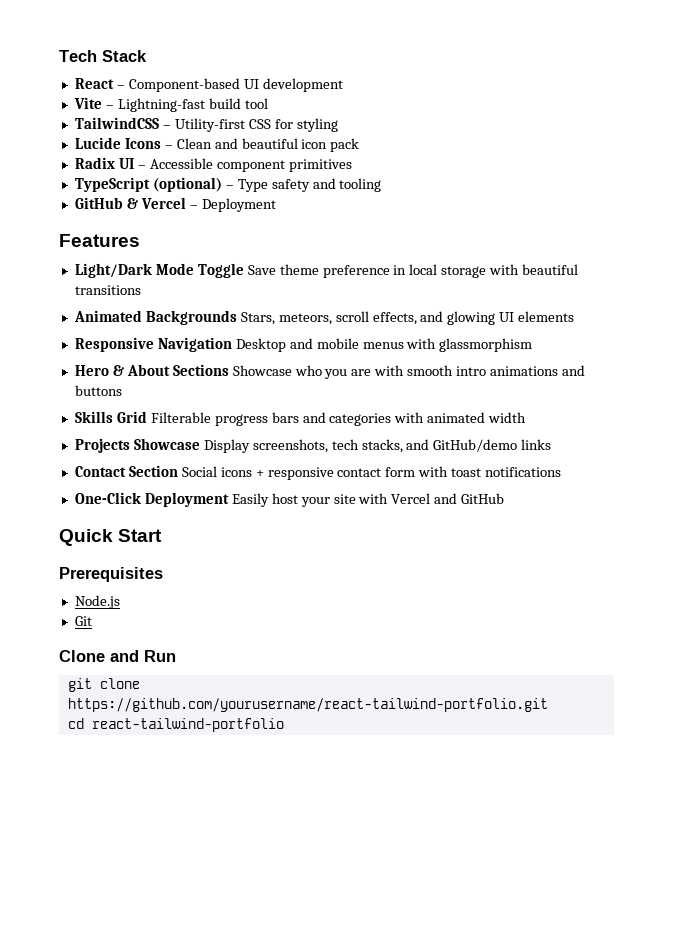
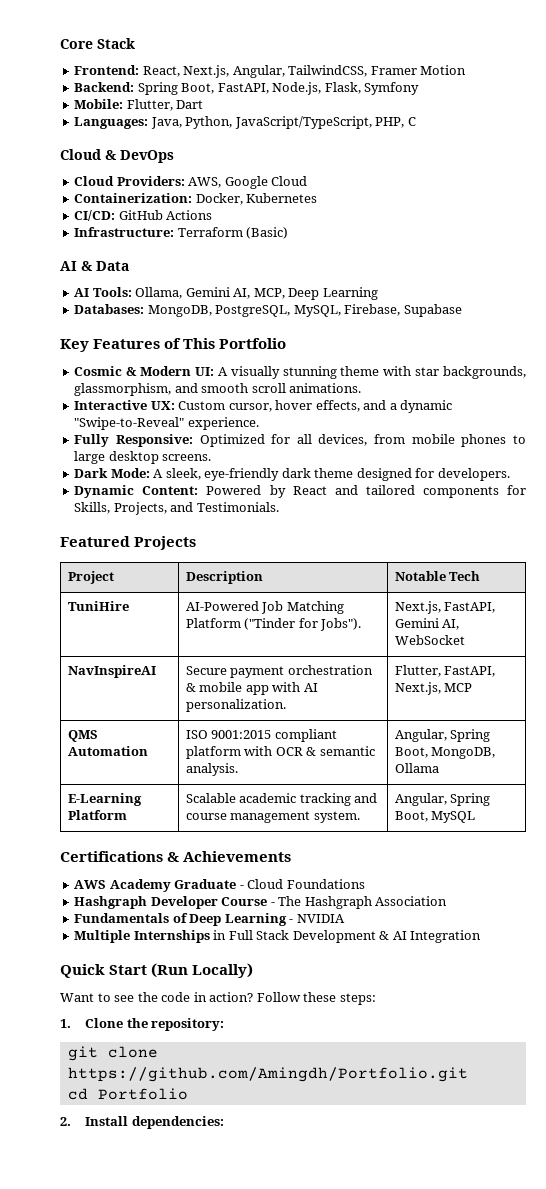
[59,50,97,62] Tech -> [60,39,93,49] Core
[74,78,343,92] [73,97,268,112] [74,117,338,132] [74,137,360,152] [74,157,352,172] [74,177,382,192] [74,197,276,212] [59,234,140,247] [74,263,579,278] [74,285,141,295] [73,310,575,325] [74,337,533,352] [74,364,585,379] [74,385,122,396] [74,411,527,426] [74,438,552,453] [74,465,562,480] [74,492,505,507] [59,529,163,546] [59,567,163,582] [74,595,120,609] [74,616,92,626] [59,650,176,662] React – Component-based UI development // Vite – Lightning-fast build tool // TailwindCSS – Utility-first CSS for styling // Lucide Icons – Clean and beautiful icon pack // Radix UI – Accessible component primitives // TypeScript (optional) – Type safety and tooling // GitHub & Vercel – Deployment // Features // Light/Dark Mode Toggle Save theme preference in local storage with beautiful transitions // Animated Backgrounds Stars, meteors, scroll effects, and glowing UI elements // Responsive Navigation Desktop and mobile menus with glassmorphism // Hero & About Sections Showcase who you are with smooth intro animations and buttons // Skills Grid Filterable progress bars and categories with animated width // Projects Showcase Display screenshots, tech stacks, and GitHub/demo links // Contact Section Social icons + responsive contact form with toast notifications // One-Click Deployment Easily host your site with Vercel and GitHub // Quick Start // Prerequisites // Node.js // Git // Clone and Run -> [74,65,467,78] [74,82,420,95] [74,99,204,111] [74,116,416,129] [60,149,174,163] [74,176,308,189] [74,193,318,205] [74,210,213,221] [74,227,289,239] [60,261,129,271] [74,287,378,300] [74,304,462,317] [60,338,287,352] [74,366,526,379] [74,383,362,396] [74,400,453,413] [74,417,259,430] [74,434,526,447] [74,451,212,464] [74,468,510,481] [74,485,526,498] [74,502,279,515] [60,536,197,550] [67,571,114,584] [185,571,263,584] [394,571,481,581] [67,601,129,611] [185,601,344,614] [185,618,362,631] [394,601,496,614] [394,618,460,630] [394,635,465,645] [67,665,156,678] [185,665,373,678] [185,682,318,695] [185,699,286,712] [394,665,496,677] [394,682,473,695] [67,730,98,742] [67,746,148,756] [185,729,337,742] [185,746,375,759] [185,763,238,776] [394,729,491,742] [394,747,496,759] [394,763,439,773] [67,793,142,806] [67,810,127,820] [185,793,378,806] [185,811,360,823] [394,793,491,806] [394,811,476,823] [60,851,292,862] [74,879,365,892] [74,896,448,909] [74,913,345,926] [74,930,482,943] [60,963,254,978] [60,992,376,1005] [60,1018,225,1031] Frontend: React, Next.js, Angular, TailwindCSS, Framer Motion // Backend: Spring Boot, FastAPI, Node.js, Flask, Symfony // Mobile: Flutter, Dart // Languages: Java, Python, JavaScript/TypeScript, PHP, C // Cloud & DevOps // Cloud Providers: AWS, Google Cloud // Containerization: Docker, Kubernetes // CI/CD: GitHub Actions // Infrastructure: Terraform (Basic) // AI & Data // AI Tools: Ollama, Gemini AI, MCP, Deep Learning // Databases: MongoDB, PostgreSQL, MySQL, Firebase, Supabase // Key Features of This Portfolio // Cosmic & Modern UI: A visually stunning theme with star backgrounds, glassmorphism, and smooth scroll animations. // Interactive UX: Custom cursor, hover effects, and a dynamic "Swipe-to-Reveal" experience. // Fully Responsive: Optimized for all devices, from mobile phones to large desktop screens. // Dark Mode: A sleek, eye-friendly dark theme designed for developers. // Dynamic Content: Powered by React and tailored components for Skills, Projects, and Testimonials. // Featured Projects // Project | Description | Notable Tech // TuniHire | AI-Powered Job Matching Platform ("Tinder for Jobs"). | Next.js, FastAPI, Gemini AI, WebSocket // NavInspireAI | Secure payment orchestration & mobile app with AI personalization. | Flutter, FastAPI, Next.js, MCP // QMS Automation | ISO 9001:2015 compliant platform with OCR & semantic analysis. | Angular, Spring Boot, MongoDB, Ollama // E-Learning Platform | Scalable academic tracking and course management system. | Angular, Spring Boot, MySQL // Certifications & Achievements // AWS Academy Graduate - Cloud Foundations // Hashgraph Developer Course - The Hashgraph Association // Fundamentals of Deep Learning - NVIDIA // Multiple Internships in Full Stack Development & AI Integration // Quick Start (Run Locally) // Want to see the code in action? Follow these steps: // 1. Clone the repository:
[67,698,548,712] https://github.com/yourusername/react-tailwind-portfolio.git -> [67,1067,468,1082] https://github.com/Amingdh/Portfolio.git
[91,718,284,732] react-tailwind-portfolio -> [97,1088,188,1100] [60,1116,224,1129] Portfolio // 2. Install dependencies:

